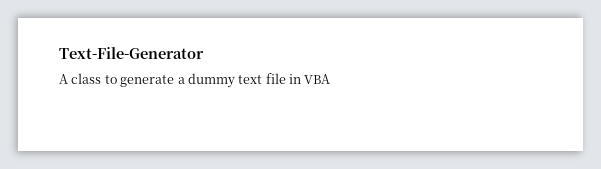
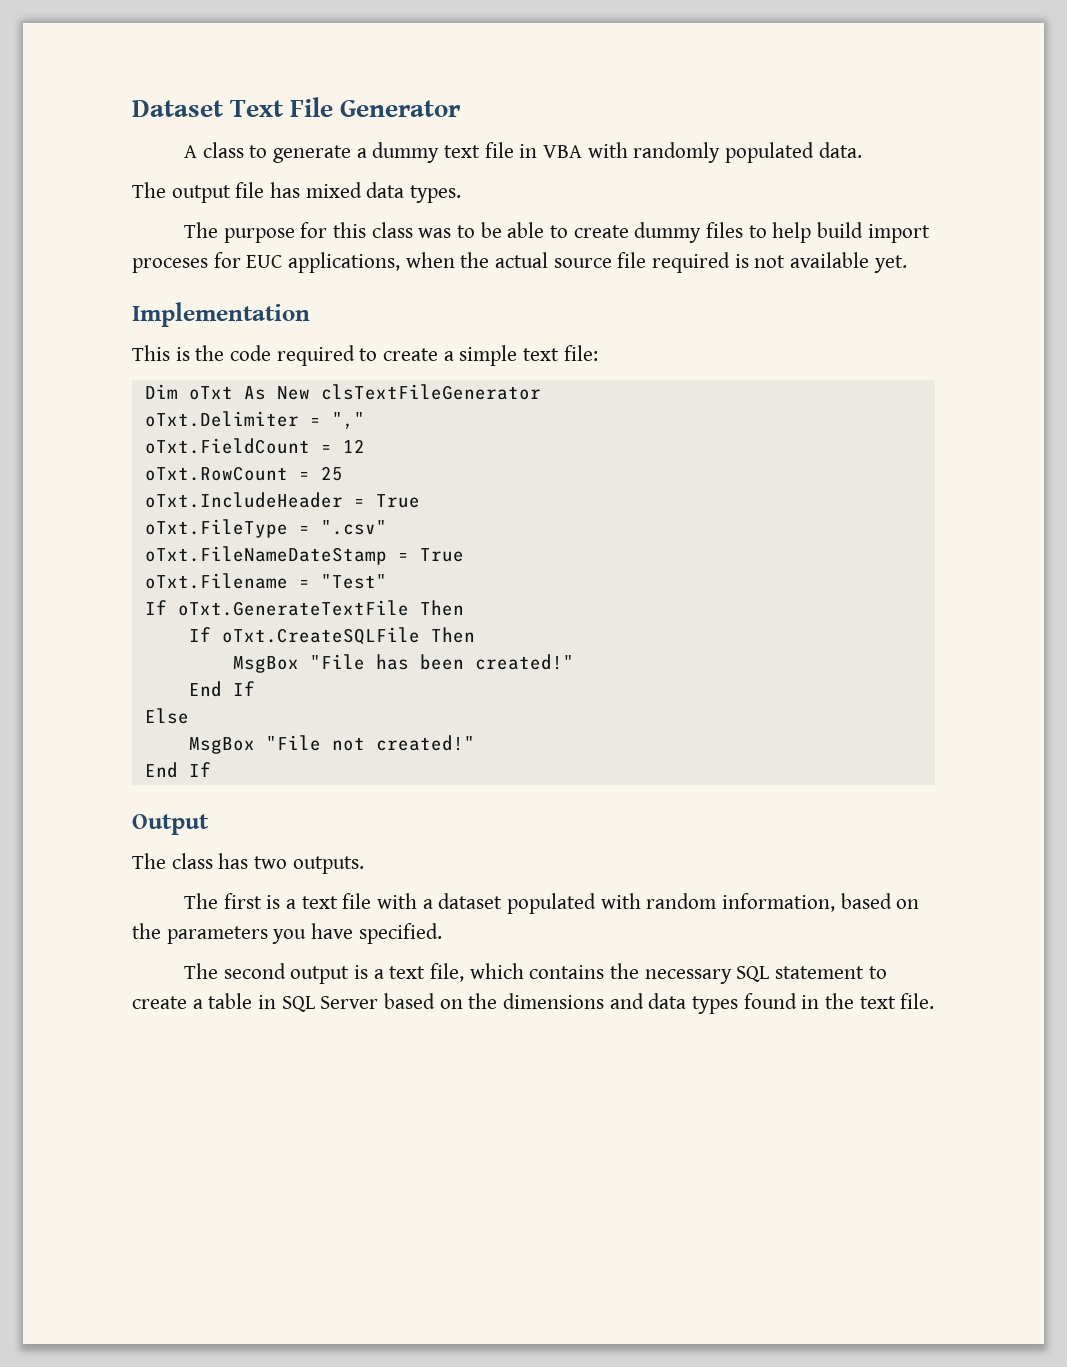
[59,47,204,59] Text-File-Generator -> [132,97,462,117] Dataset Text File Generator
(331, 79) none -> [587,142,862,163] [132,182,462,203] [184,222,930,243] [132,252,907,273] [132,302,310,327] [132,345,598,366] [144,384,541,400] [144,411,365,429] [144,438,365,454] [144,466,343,481] [144,492,420,508] [144,519,387,538] [144,546,464,565] [144,573,387,589] [144,600,464,616] [188,627,475,645] [232,654,574,673] [188,681,255,697] [144,708,189,724] [188,735,475,754] [144,762,211,778] [132,814,209,835] [132,853,364,874] [184,893,920,914] [132,923,442,944] [184,963,887,984] [132,993,935,1014] with randomly populated data. // The output file has mixed data types. // The purpose for this class was to be able to create dummy files to help build import proceses for EUC applications, when the actual source file required is not available yet. // Implementation // This is the code required to create a simple text file: // Dim oTxt As New clsTextFileGenerator // oTxt.Delimiter = "," // oTxt.FieldCount = 12 // oTxt.RowCount = 25 // oTxt.IncludeHeader = True // oTxt.FileType = ".csv" // oTxt.FileNameDateStamp = True // oTxt.Filename = "Test" // If oTxt.GenerateTextFile Then // If oTxt.CreateSQLFile Then // MsgBox "File has been created!" // End If // Else // MsgBox "File not created!" // End If // Output // The class has two outputs. // The first is a text file with a dataset populated with random information, based on the parameters you have specified. // The second output is a text file, which contains the necessary SQL statement to create a table in SQL Server based on the dimensions and data types found in the text file.

